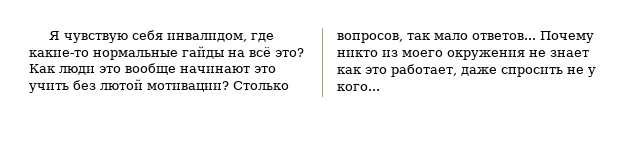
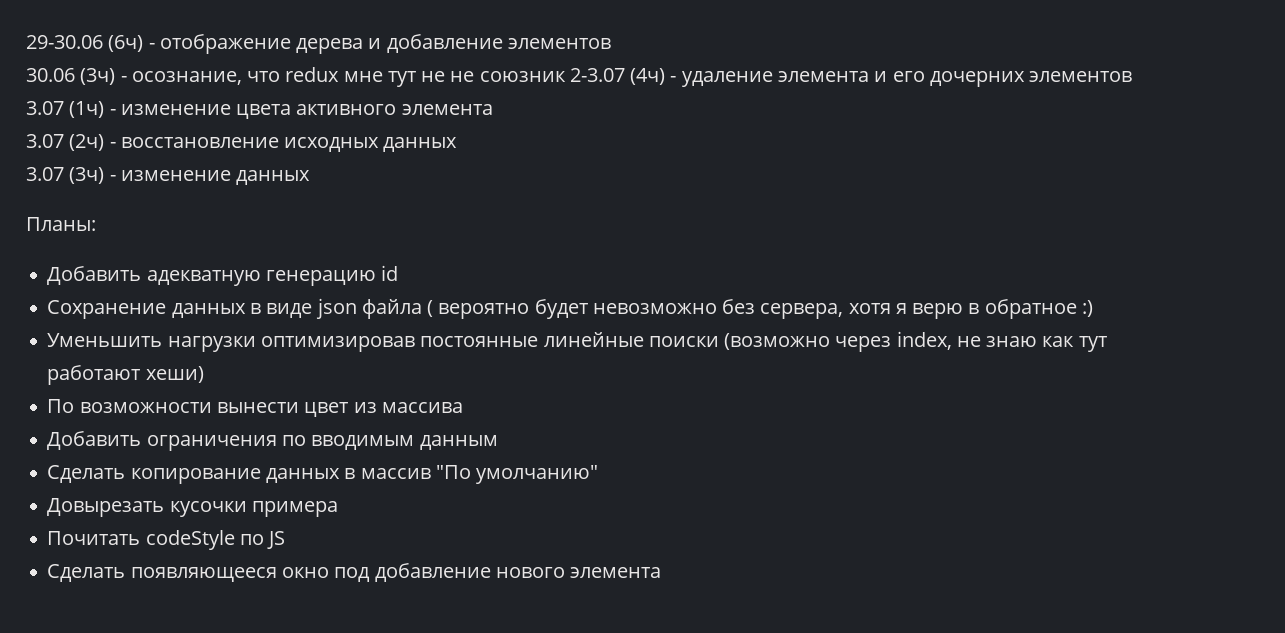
[49,30,275,43] [29,46,304,60] [29,63,276,75] [29,79,289,93] [337,31,594,43] [337,50,589,60] [337,64,596,77] [337,84,380,91] Я чувствую себя инвалидом, где какие-то нормальные гайды на всё это? Как люди это вообще начинают это учить без лютой мотивации? Столько вопросов, так мало ответов... Почему никто из моего окружения не знает как это работает, даже спросить не у кого... -> [26,34,611,54] [26,67,1133,87] [26,101,493,119] [26,134,458,152] [26,167,311,185] [26,217,96,231] [47,265,399,286] [47,298,1093,319] [47,331,1107,352] [47,365,204,385] [47,399,463,417] [47,431,498,451] [47,465,599,484] [47,498,338,517] [47,530,286,550] [47,563,662,582] 29-30.06 (6ч) - отображение дерева и добавление элементов // 30.06 (3ч) - осознание, что redux мне тут не не союзник 2-3.07 (4ч) - удаление элемента и его дочерних элементов // 3.07 (1ч) - изменение цвета активного элемента // 3.07 (2ч) - восстановление исходных данных // 3.07 (3ч) - изменение данных // Планы: // Добавить адекватную генерацию id // Сохранение данных в виде json файла ( вероятно будет невозможно без сервера, хотя я верю в обратное :) // Уменьшить нагрузки оптимизировав постоянные линейные поиски (возможно через index, не знаю как тут работают хеши) // По возможности вынести цвет из массива // Добавить ограничения по вводимым данным // Сделать копирование данных в массив "По умолчанию" // Довырезать кусочки примера // Почитать codeStyle по JS // Сделать появляющееся окно под добавление нового элемента

